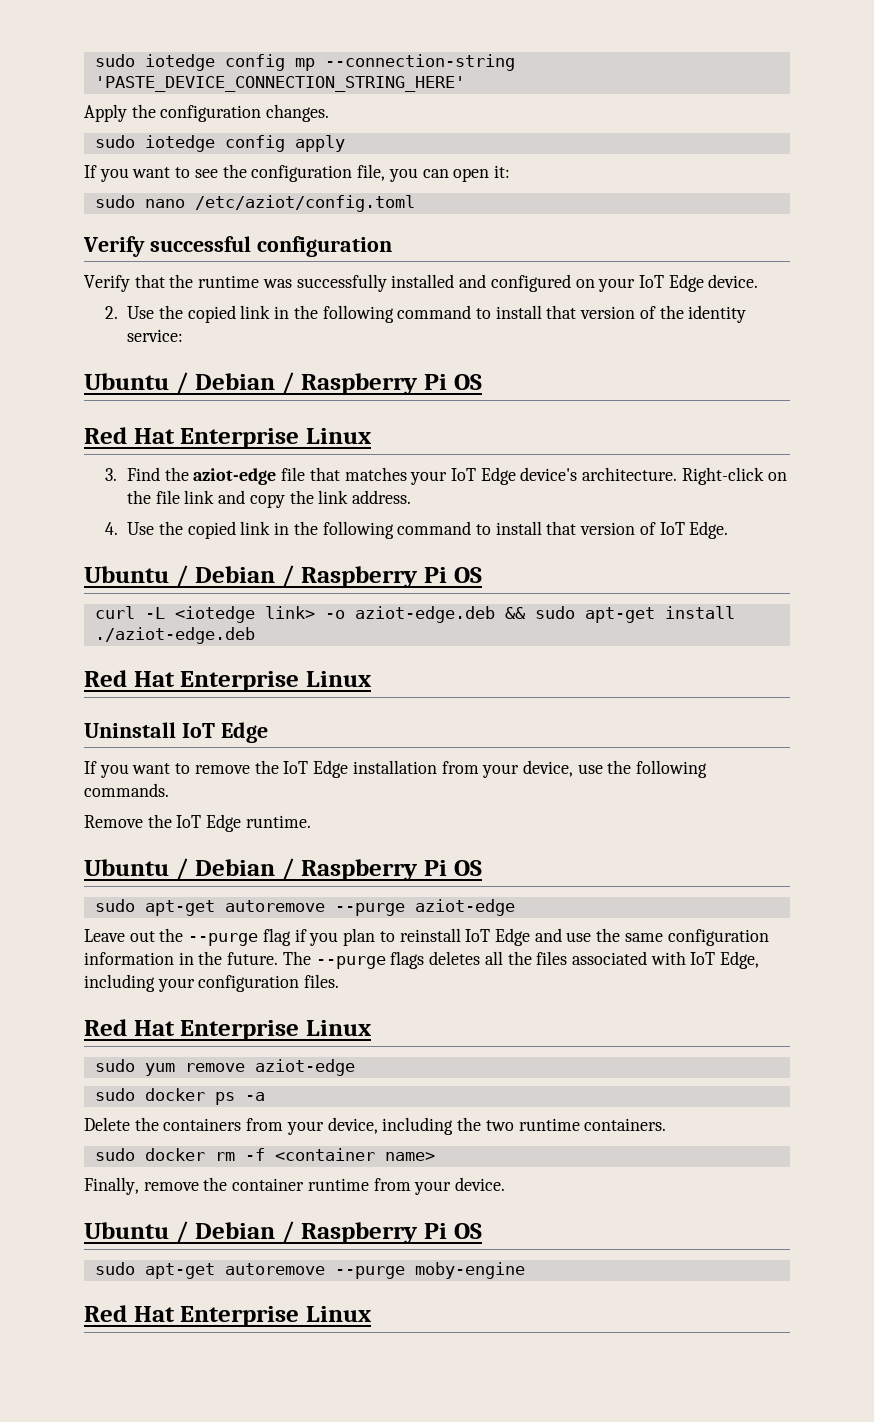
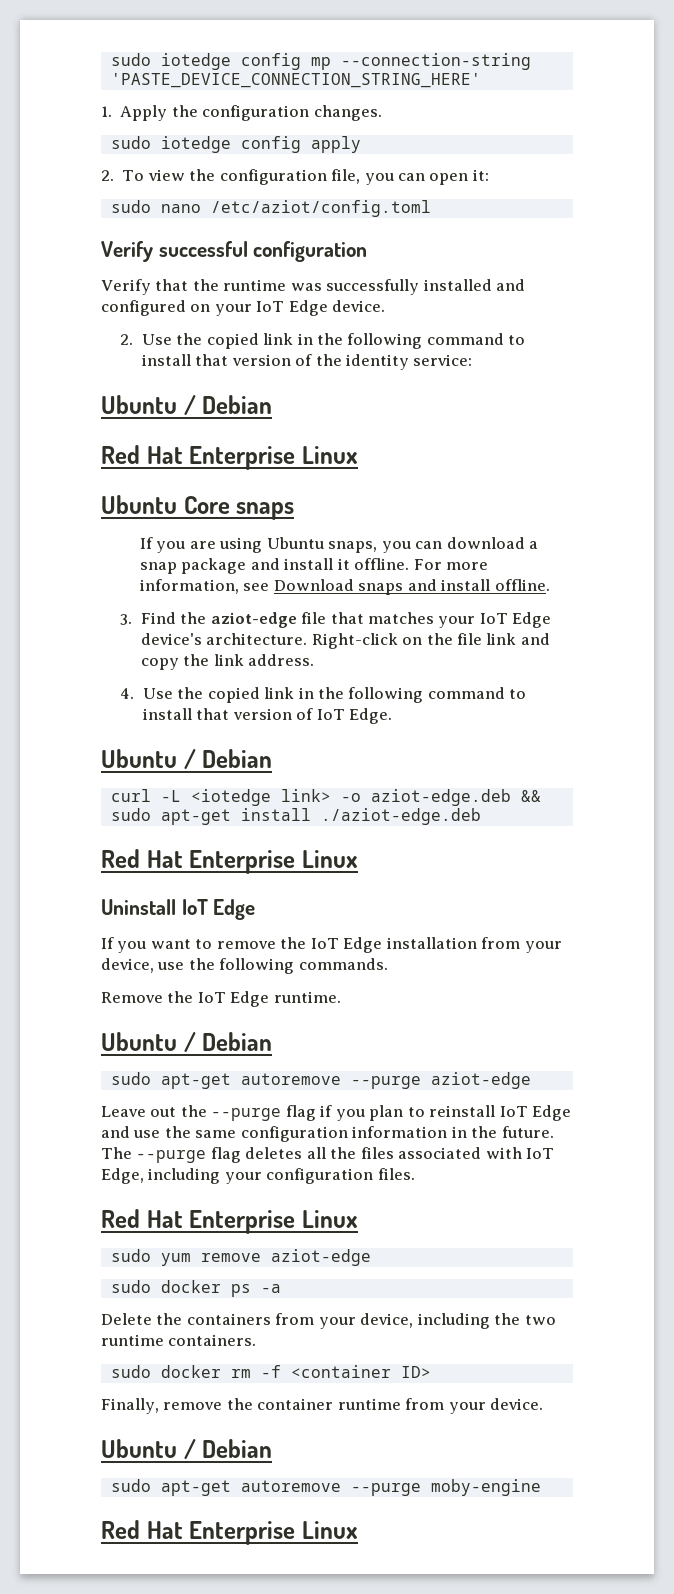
(465, 84) none -> [101,106,112,117] 1.
[84,165,218,182] If you want to see -> [101,169,185,181] 2. To view
[281,372,482,395] [84,427,371,449] / Raspberry Pi OS // Red Hat Enterprise Linux -> [101,445,358,470] [101,495,295,520] [139,537,539,553] [139,558,489,574] [139,579,550,595] // Red Hat Enterprise Linux // Ubuntu Core snaps // If you are using Ubuntu snaps, you can download a snap package and install it offline. For more information, see Download snaps and install offline.
[281,565,482,588] / Raspberry Pi OS -> (273, 758) none
[281,858,482,881] / Raspberry Pi OS -> (273, 1041) none
[390,951,425,969] flags -> [210,1147,241,1163] flag
[384,1152,435,1161] name> -> [400,1366,431,1378] ID>
[281,1221,482,1244] / Raspberry Pi OS -> (273, 1448) none

